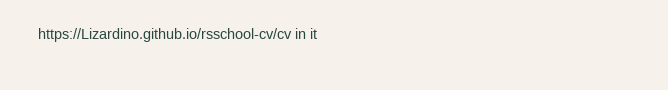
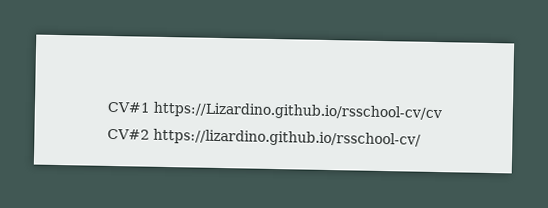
(38, 35) none -> [107,101,151,113] CV#1
[295,28,317,39] in it -> [107,128,421,148] // CV#2 https://lizardino.github.io/rsschool-cv/

